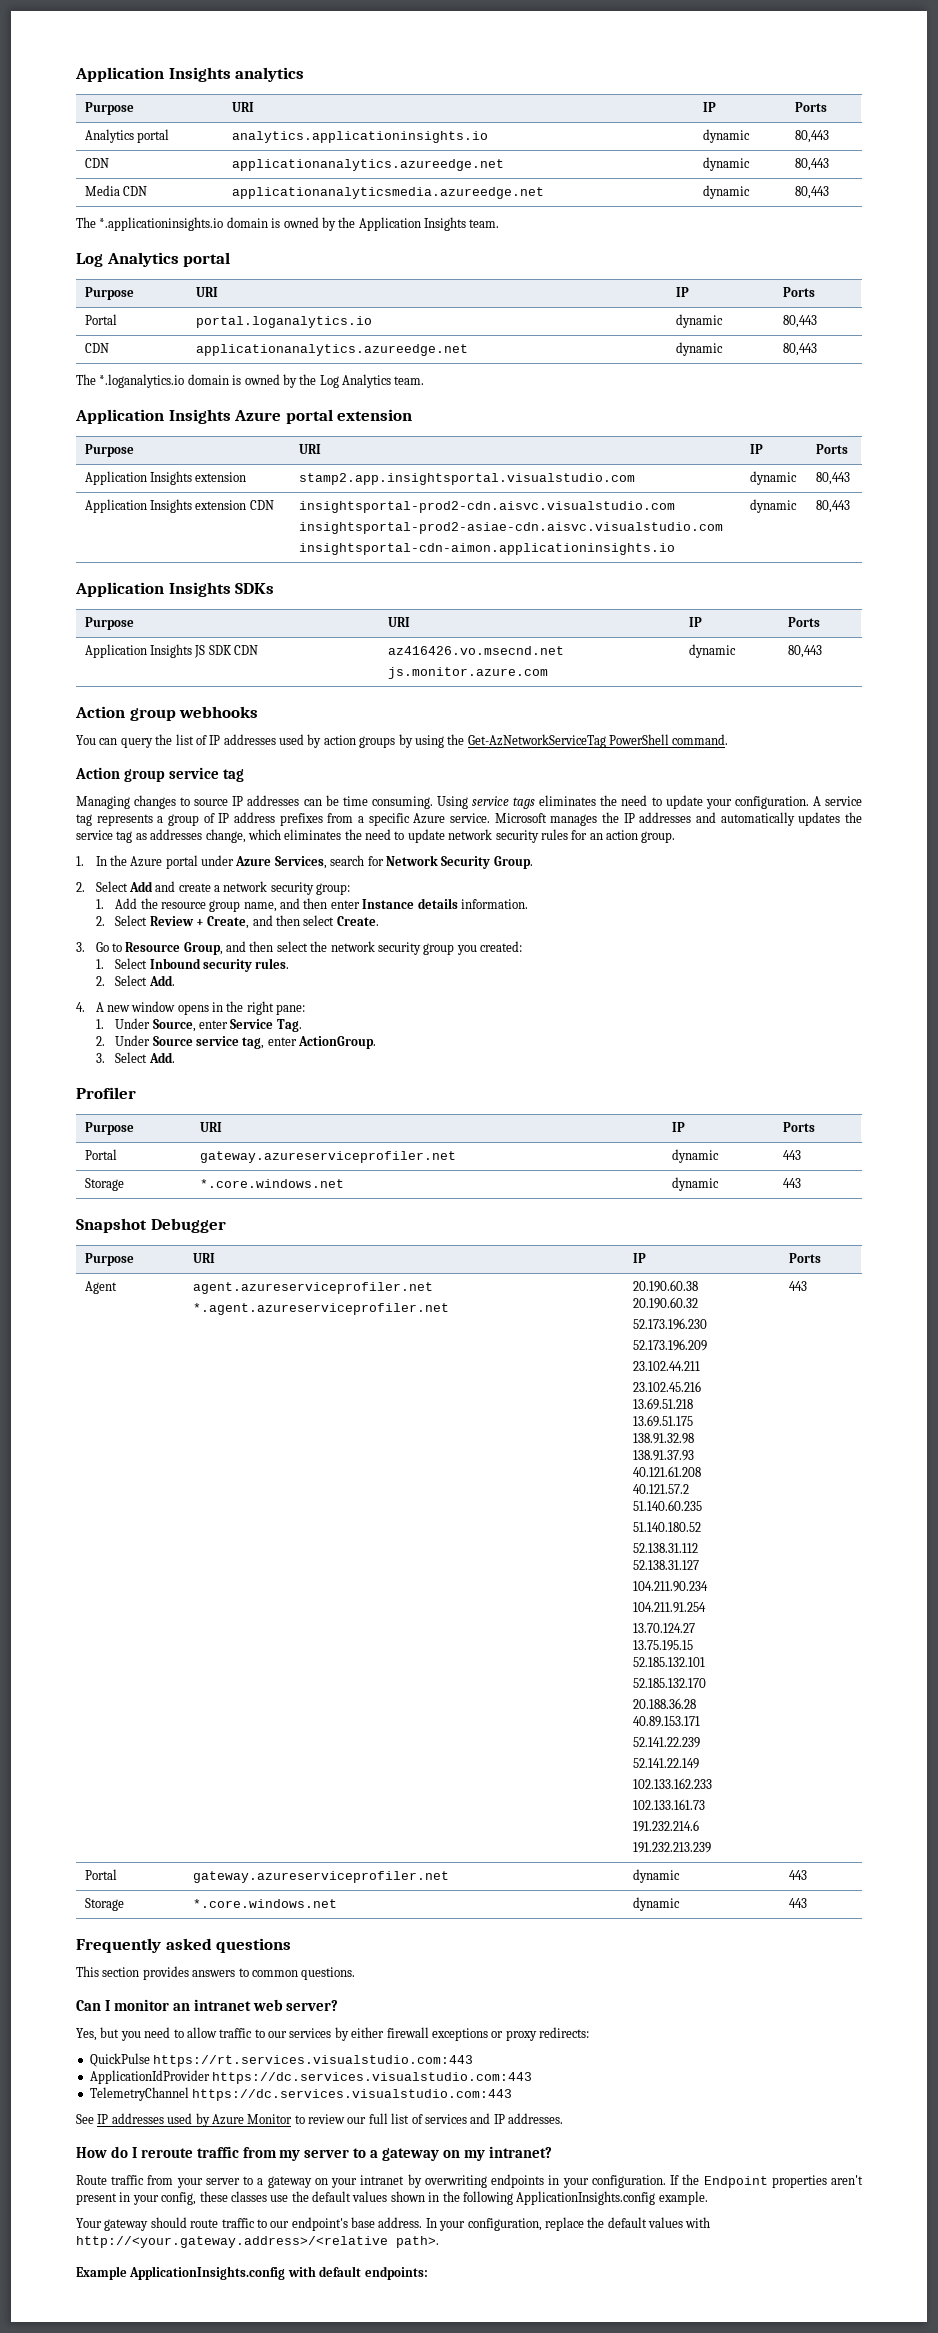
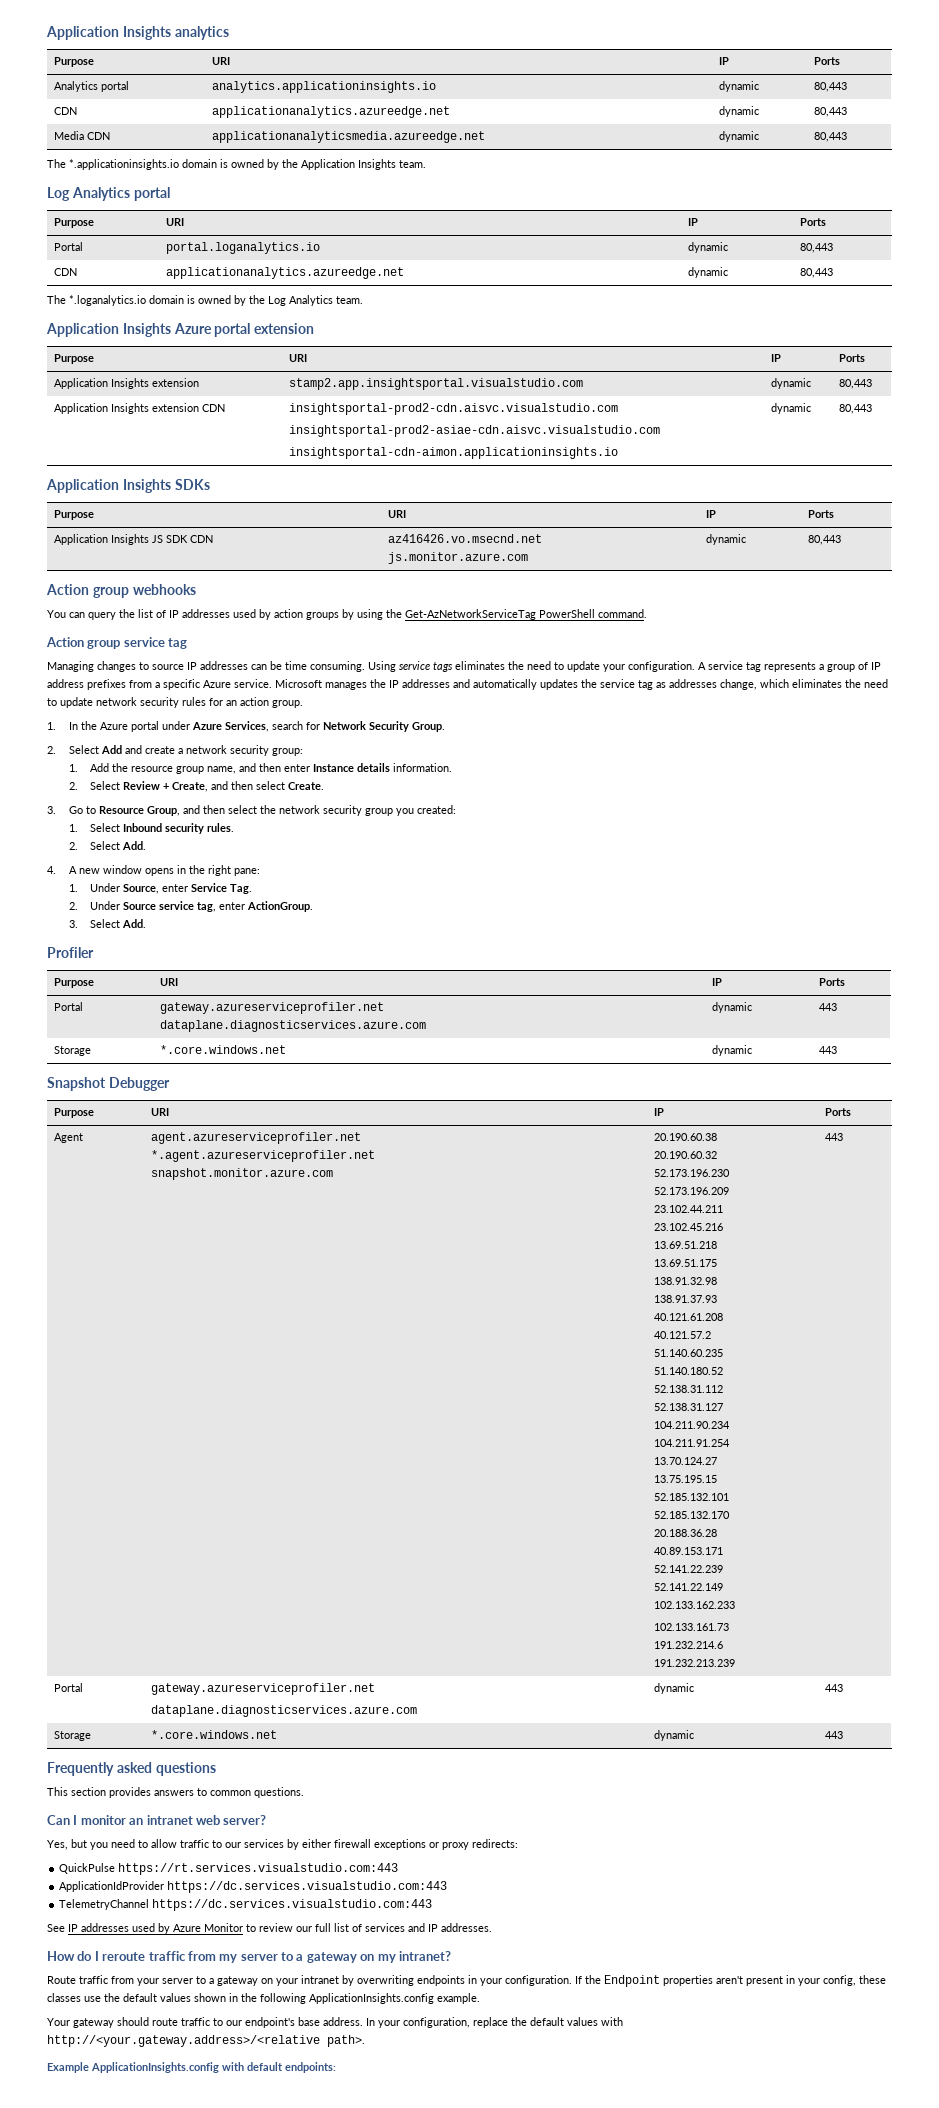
(456, 1157) none -> [159,1020,426,1032] // dataplane.diagnosticservices.azure.com
(449, 1309) none -> [150,1168,333,1180] // snapshot.monitor.azure.com
(449, 1877) none -> [150,1705,417,1717] // dataplane.diagnosticservices.azure.com

